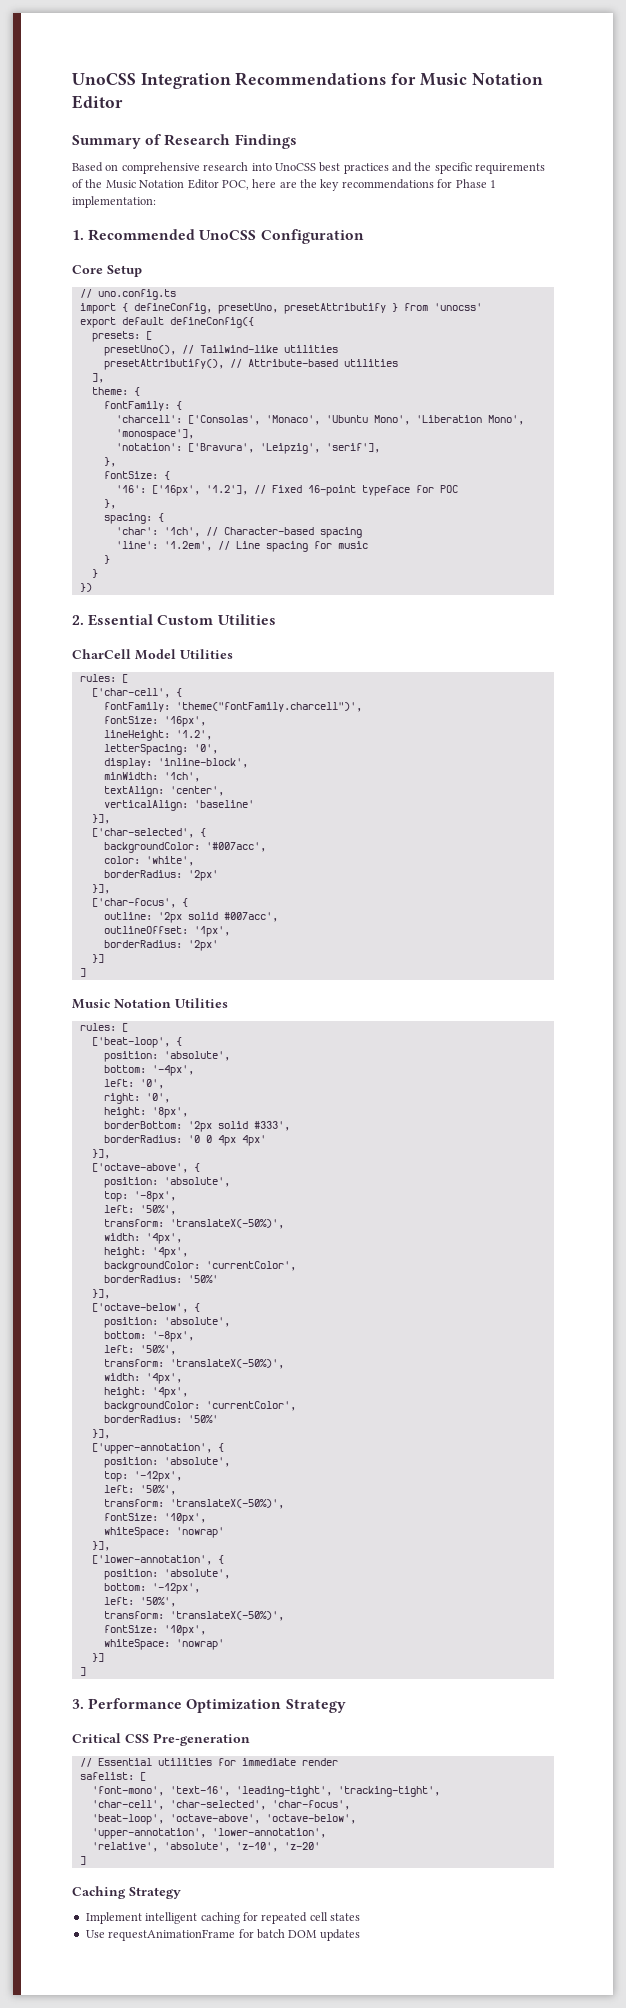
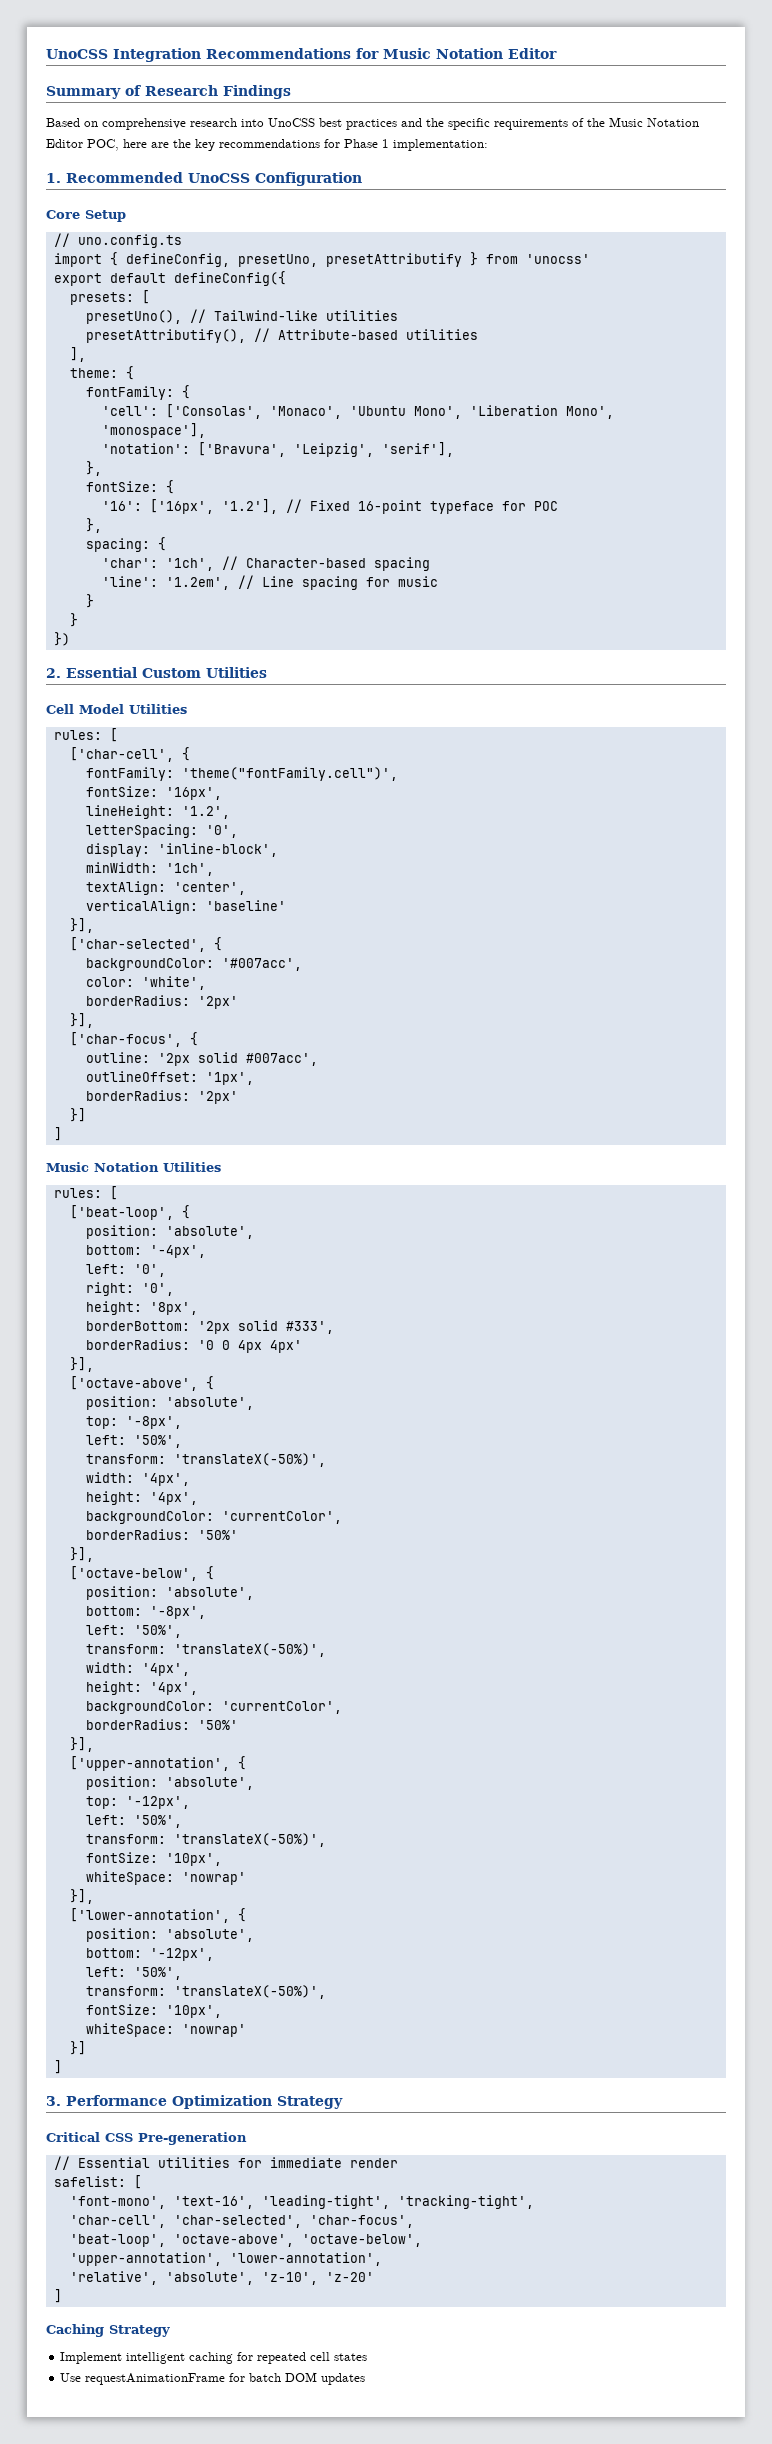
[115,415,182,423] 'charcell': -> [101,406,158,416] 'cell':
[72,649,131,659] CharCell -> [46,704,74,714] Cell
[175,702,362,712] 'theme("fontFamily.charcell")', -> [181,767,398,781] 'theme("fontFamily.cell")',

